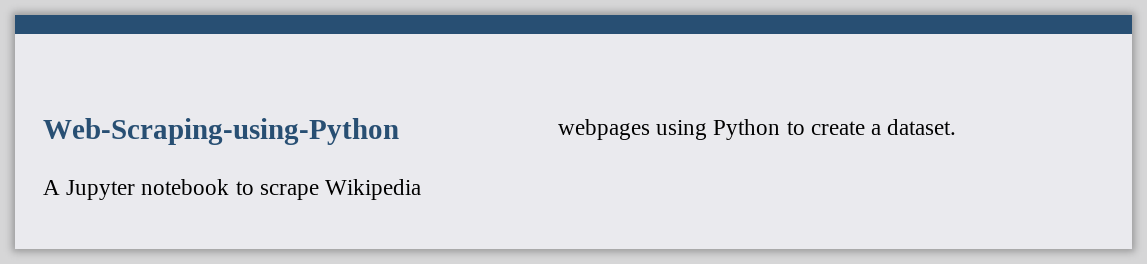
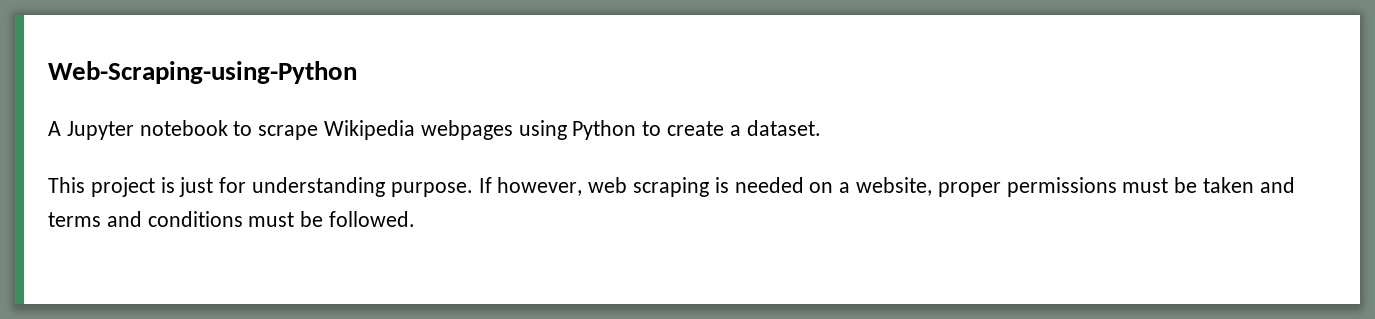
(957, 127) none -> [48,177,1295,197] [48,211,416,227] // This project is just for understanding purpose. If however, web scraping is needed on a website, proper permissions must be taken and terms and conditions must be followed.

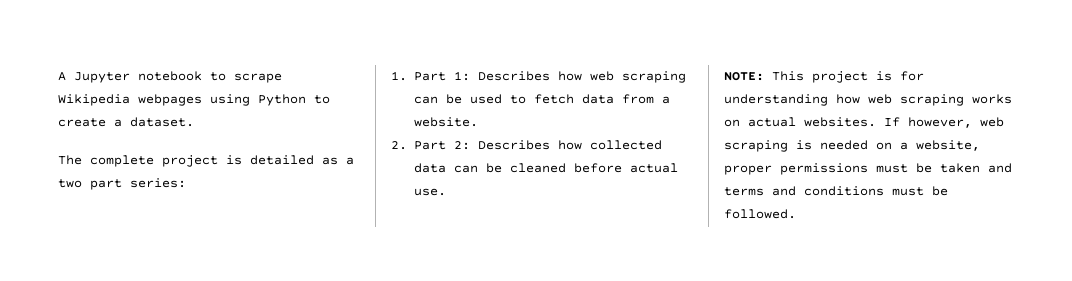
[48,61,357,84] Web-Scraping-using-Python // -> (58, 76) none
(821, 128) none -> [58,155,354,167] [58,178,186,190] [391,71,686,83] [413,94,670,104] [413,117,478,127] [391,140,662,150] [413,163,678,173] [413,188,446,196] [724,72,764,81] The complete project is detailed as a two part series: // 1. Part 1: Describes how web scraping can be used to fetch data from a website. // 2. Part 2: Describes how collected data can be cleaned before actual use. // NOTE:
[179,177,214,197] just -> (892, 76) none
[390,182,473,197] purpose. -> [836,94,1012,106] [724,117,876,127] how web scraping works on actual websites.

